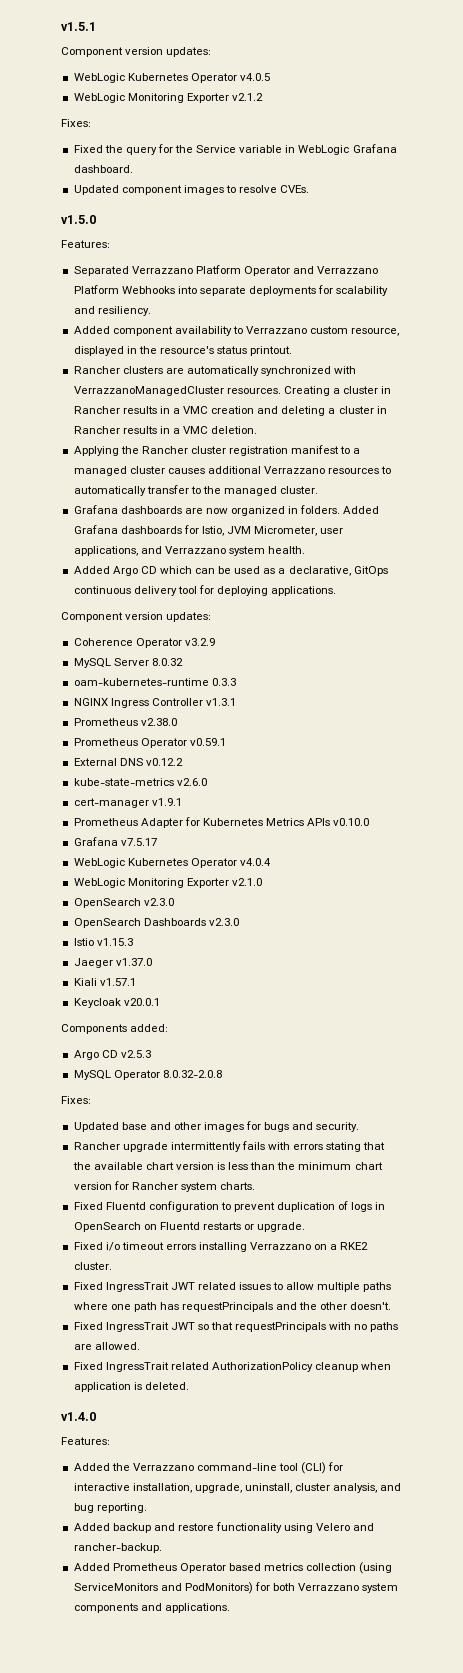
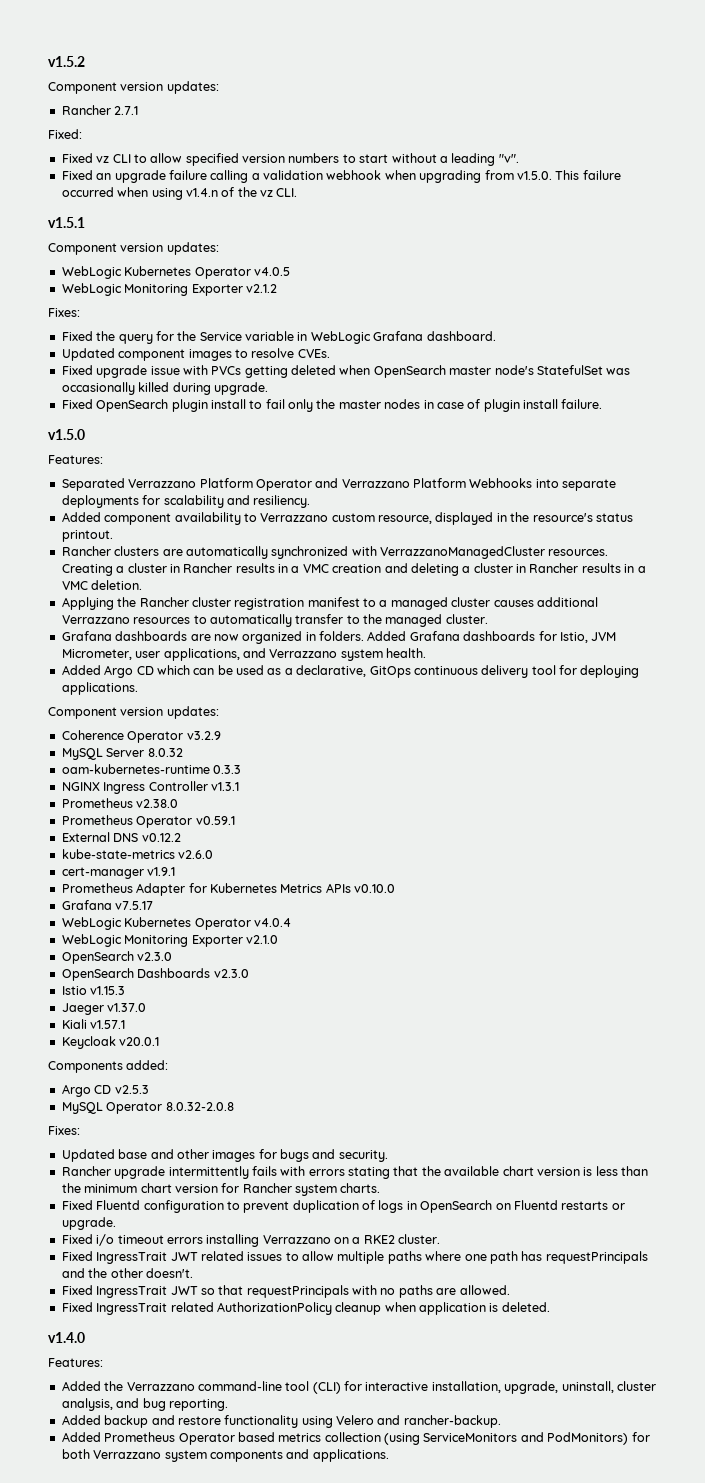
(61, 26) none -> [48,56,85,67] [48,81,219,94] [61,105,139,115] [48,129,82,139] [61,153,519,166] [61,170,621,183] [61,187,298,200] v1.5.2 // Component version updates: // Rancher 2.7.1 // Fixed: // Fixed vz CLI to allow specified version numbers to start without a leading "v". // Fixed an upgrade failure calling a validation webhook when upgrading from v1.5.0. This failure occurred when using v1.4.n of the vz CLI. //
(310, 189) none -> [61,365,631,378] [61,382,268,395] [61,399,603,412] // Fixed upgrade issue with PVCs getting deleted when OpenSearch master node's StatefulSet was occasionally killed during upgrade. // Fixed OpenSearch plugin install to fail only the master nodes in case of plugin install failure.

